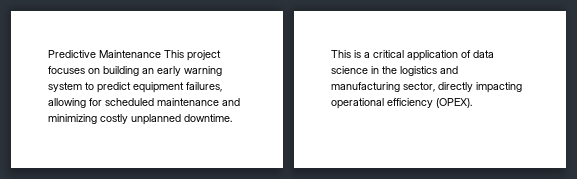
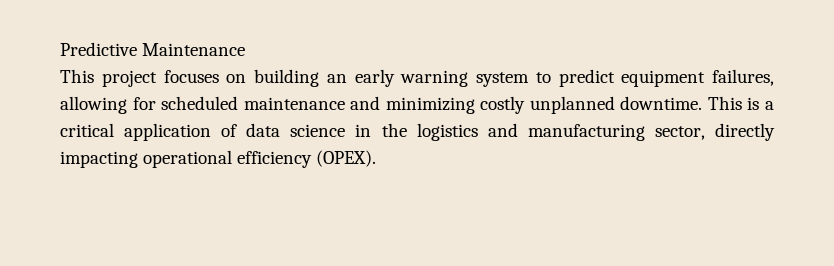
(161, 54) none -> (246, 49) //

